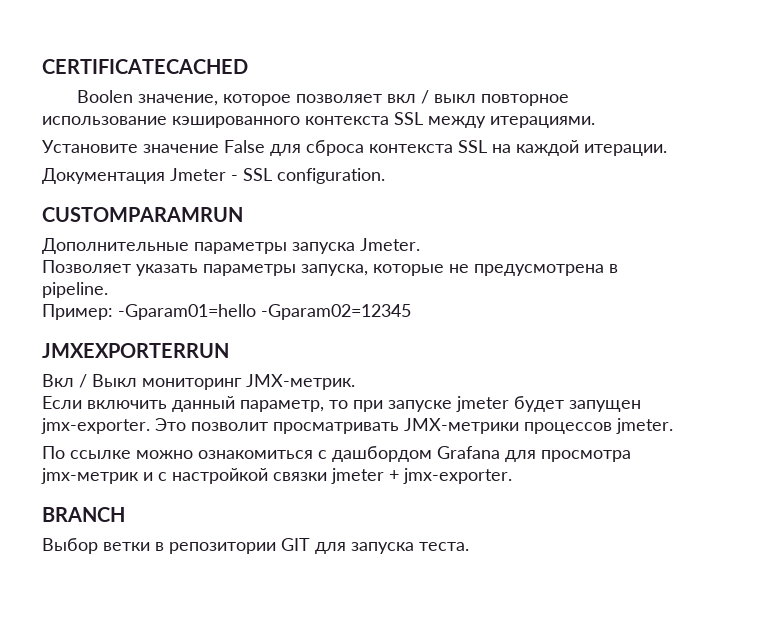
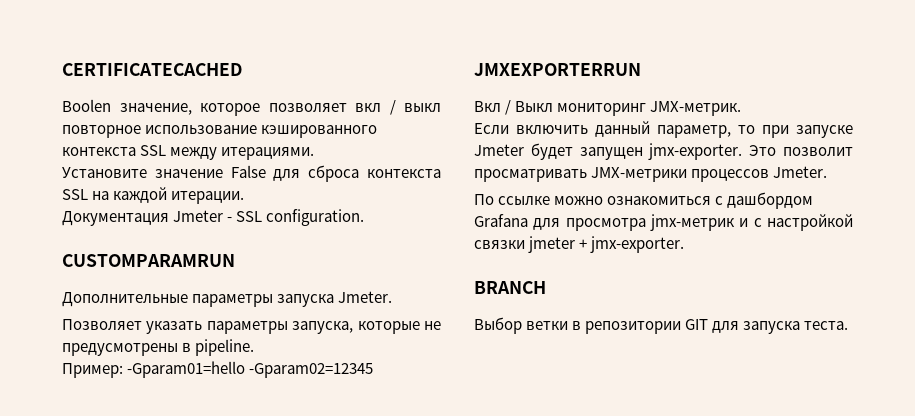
[474,264,604,276] предусмотрена -> [62,343,178,356] предусмотрены
[456,396,509,412] jmeter -> [474,144,524,156] Jmeter
[616,418,673,434] jmeter. -> [773,166,828,178] Jmeter.

